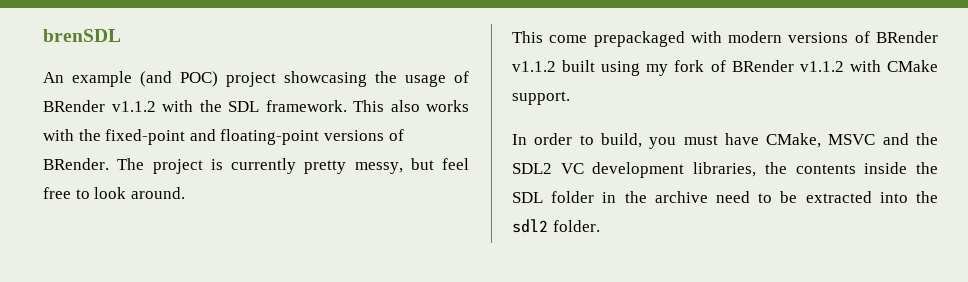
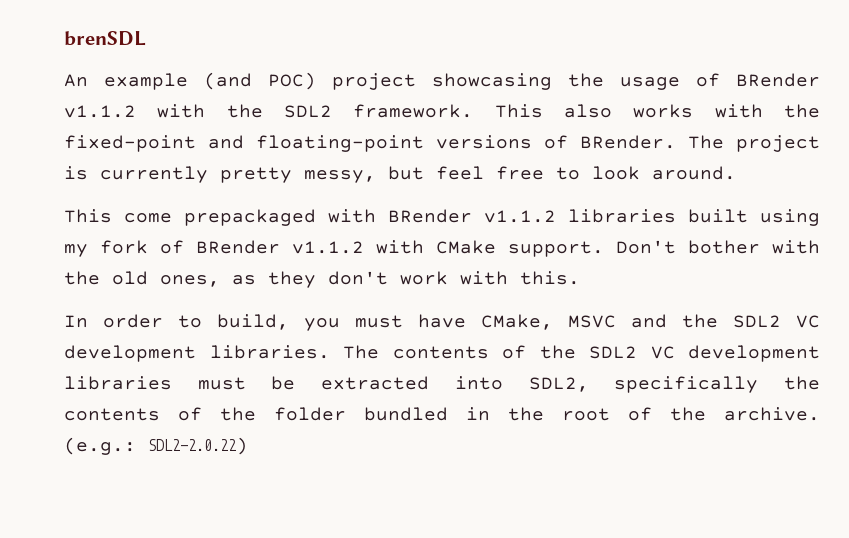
[228,101,259,112] SDL -> [284,105,332,118] SDL2
[728,31,938,43] [512,61,556,72] modern versions of BRender v1.1.2 -> [388,209,676,223] BRender v1.1.2 libraries
(570, 98) none -> [616,240,820,254] [64,271,580,288] Don't bother with the old ones, as they don't work with this.
[693,162,938,177] [512,191,938,203] [512,219,600,233] libraries, the contents inside the SDL folder in the archive need to be extracted into the sdl2 folder. -> [209,345,820,362] [64,376,820,393] [64,407,820,421] [64,437,248,455] libraries. The contents of the SDL2 VC development libraries must be extracted into SDL2, specifically the contents of the folder bundled in the root of the archive. (e.g.: SDL2-2.0.22)

